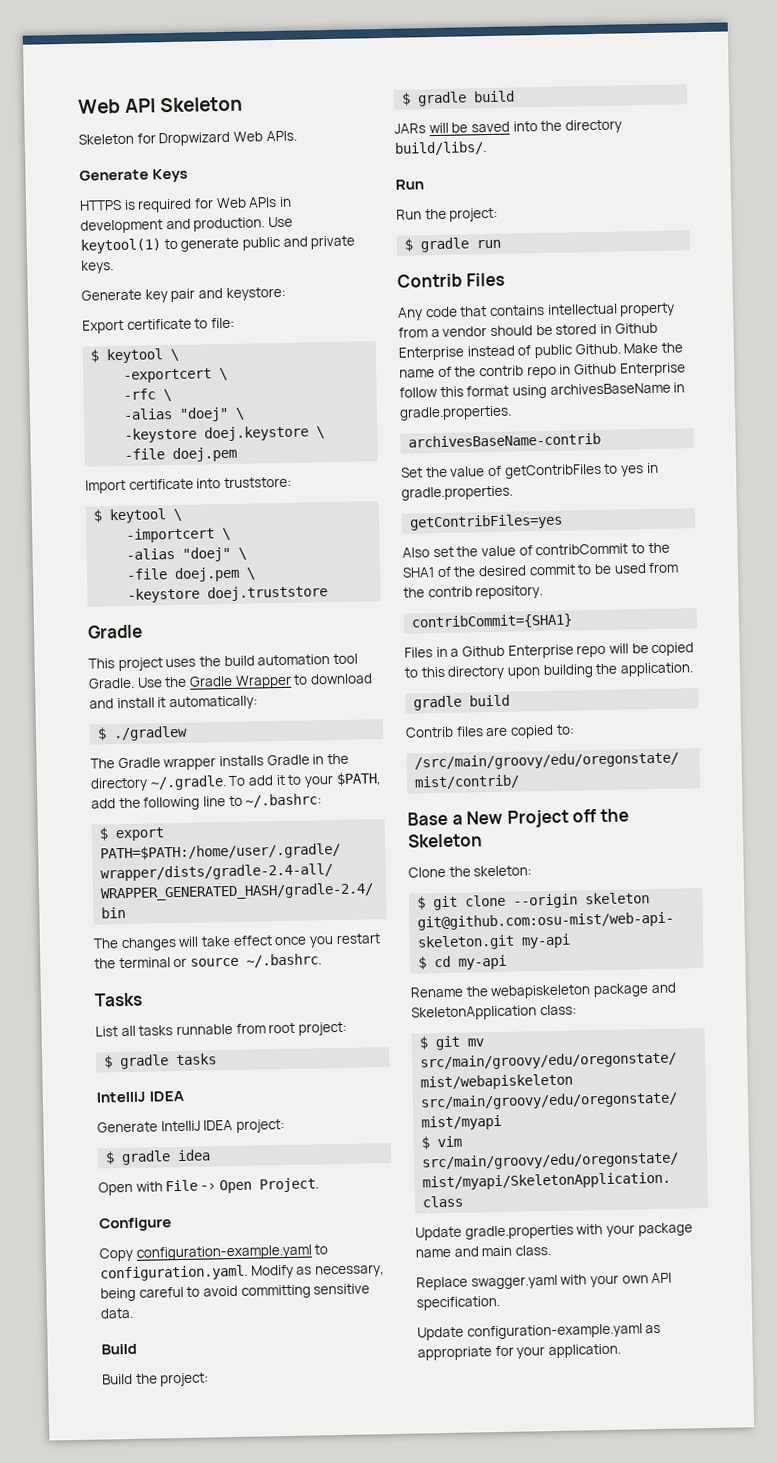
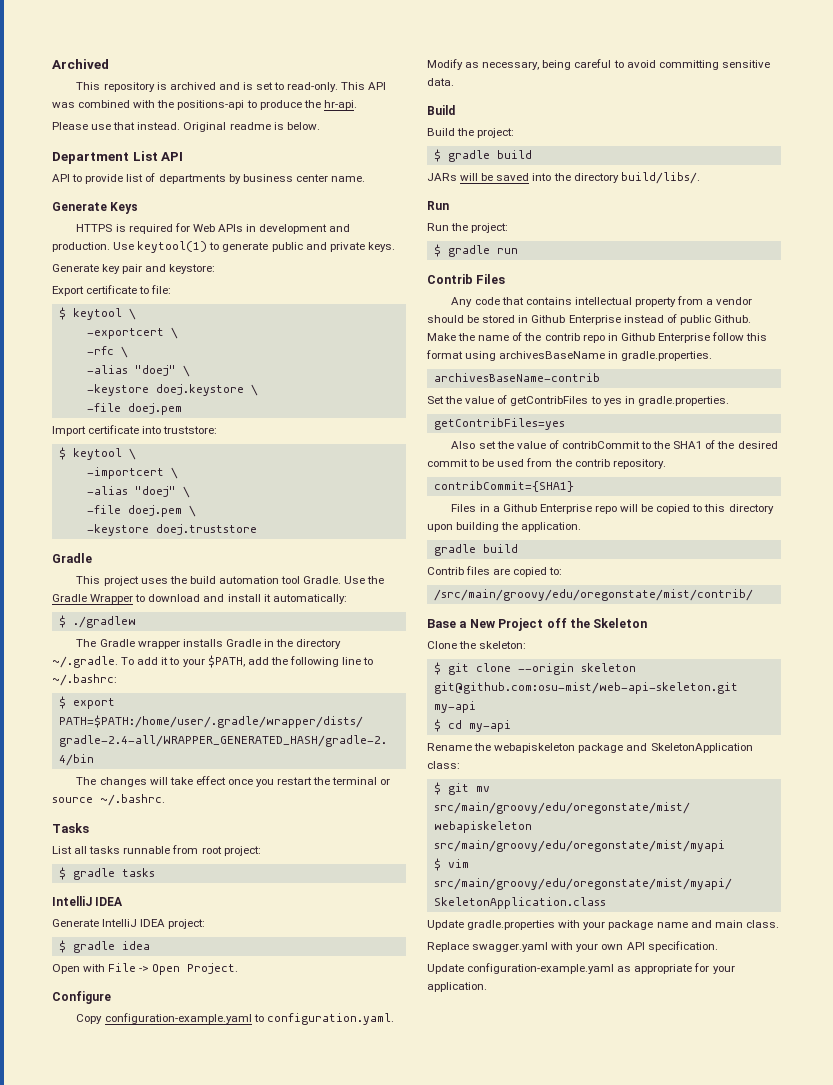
[78,96,244,114] [78,130,297,147] Web API Skeleton // Skeleton for Dropwizard Web APIs. -> [52,59,109,69] [76,82,387,92] [52,100,357,110] [52,122,320,132] [52,151,184,164] [52,173,365,184] Archived // This repository is archived and is set to read-only. This API was combined with the positions-api to produce the hr-api. // Please use that instead. Original readme is below. // Department List API // API to provide list of departments by business center name.

